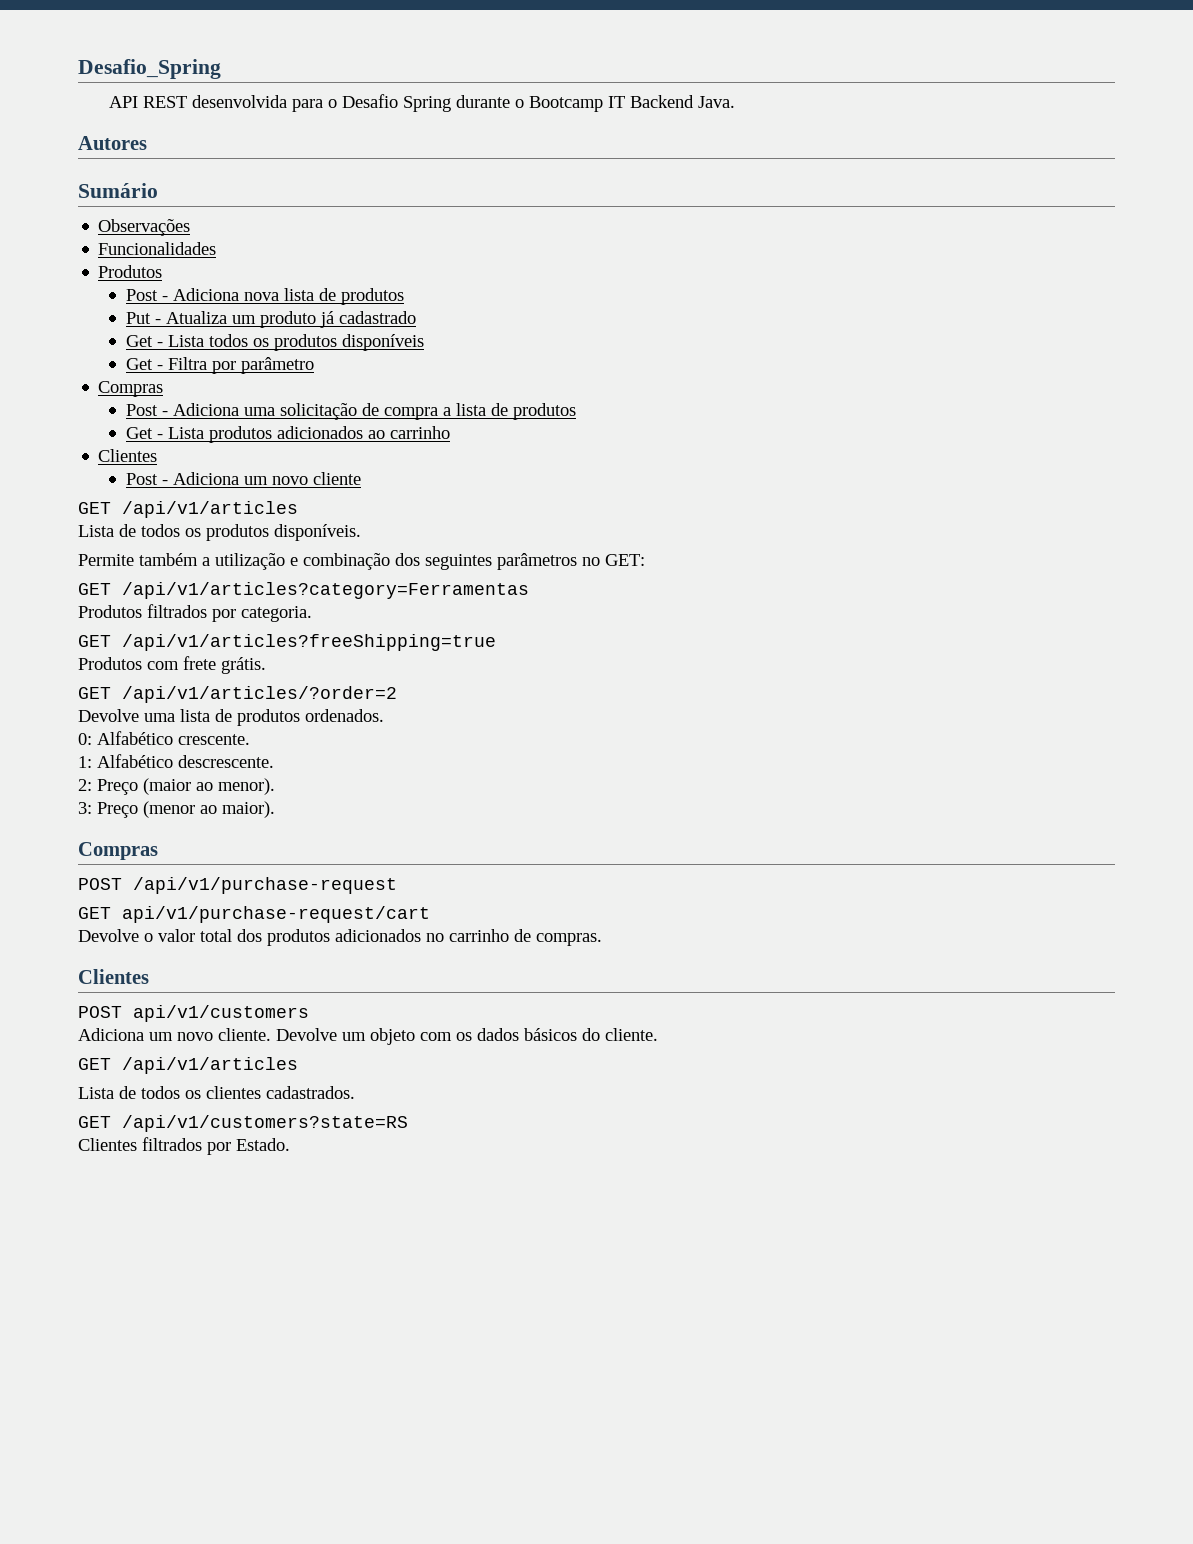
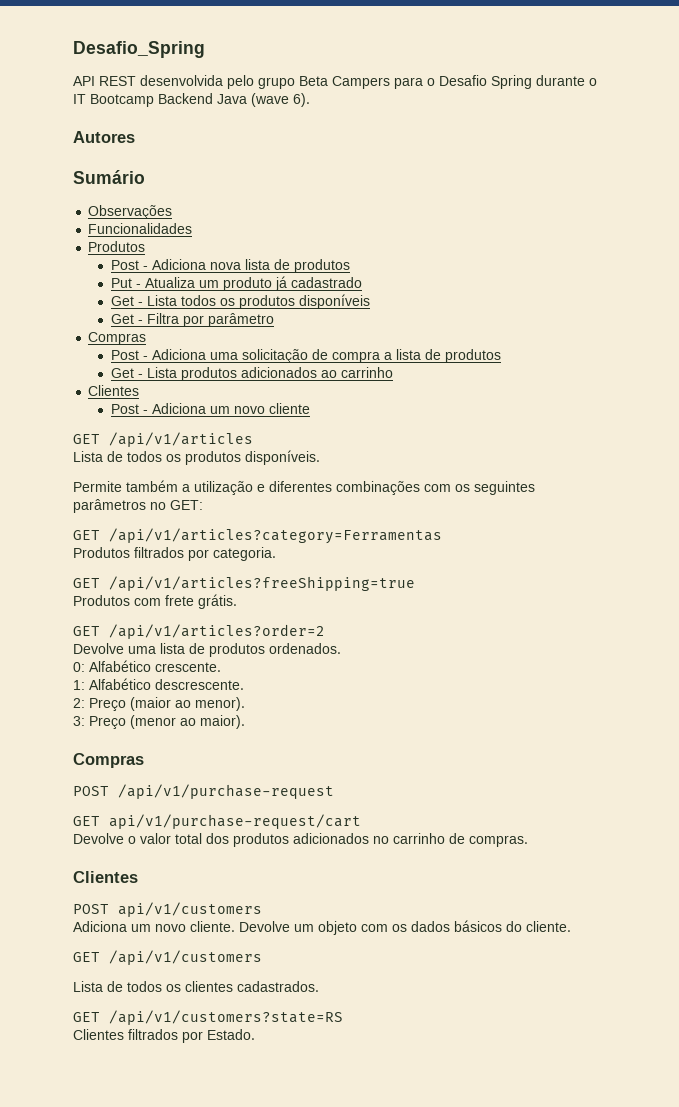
(288, 101) none -> [227,75,390,89] pelo grupo Beta Campers
[529,95,736,112] Bootcamp IT Backend Java. -> [73,93,310,107] IT Bootcamp Backend Java (wave 6).
[303,553,420,570] combinação dos -> [269,481,470,495] diferentes combinações com os
[122,686,397,703] /api/v1/articles/?order=2 -> [109,624,325,639] /api/v1/articles?order=2
[122,1057,298,1074] /api/v1/articles -> [109,950,262,965] /api/v1/customers

